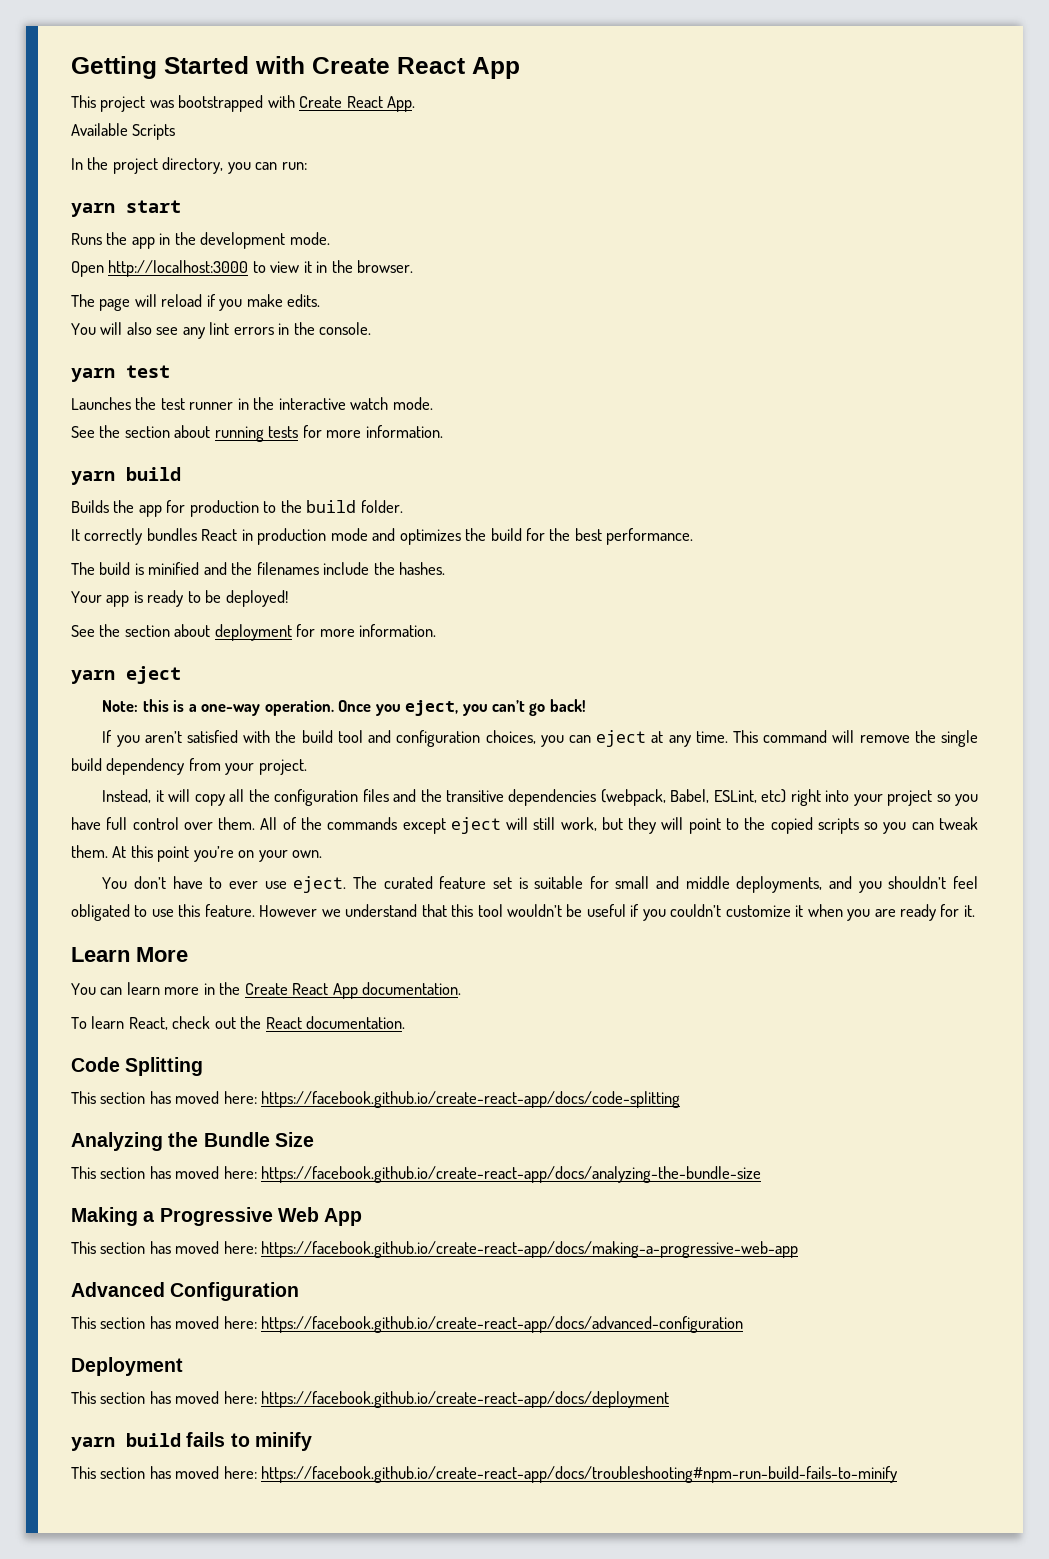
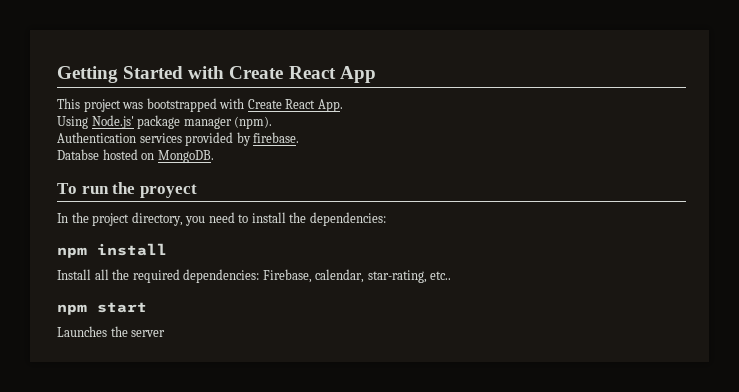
[71,123,176,140] Available Scripts -> [57,115,273,129] [57,132,300,146] [57,149,214,163] [57,182,197,198] Using Node.js' package manager (npm). // Authentication services provided by firebase. // Databse hosted on MongoDB. // To run the proyect
[255,162,307,170] [71,200,181,217] [71,232,330,249] [71,260,414,277] [71,294,321,311] [71,322,372,339] [71,365,170,382] [71,397,433,410] [71,425,443,442] [71,467,181,485] [71,500,403,517] [71,528,694,545] [71,562,446,575] [71,590,288,607] [71,624,437,641] [71,666,181,684] [102,699,586,716] [102,730,978,747] [71,758,307,775] [102,789,978,806] [71,817,978,834] [71,845,323,862] [102,876,979,893] [71,904,975,921] [71,947,188,962] [71,982,462,999] [71,1016,406,1030] [71,1057,204,1076] [71,1091,681,1108] [71,1132,314,1151] [71,1166,762,1183] [71,1207,363,1226] [71,1241,799,1258] [71,1282,300,1301] [71,1316,744,1333] [71,1357,183,1376] [71,1391,670,1408] [71,1432,312,1451] [71,1466,898,1483] can run: // yarn start // Runs the app in the development mode. // Open http://localhost:3000 to view it in the browser. // The page will reload if you make edits. // You will also see any lint errors in the console. // yarn test // Launches the test runner in the interactive watch mode. // See the section about running tests for more information. // yarn build // Builds the app for production to the build folder. // It correctly bundles React in production mode and optimizes the build for the best performance. // The build is minified and the filenames include the hashes. // Your app is ready to be deployed! // See the section about deployment for more information. // yarn eject // Note: this is a one-way operation. Once you eject, you can’t go back! // If you aren’t satisfied with the build tool and configuration choices, you can eject at any time. This command will remove the single build dependency from your project. // Instead, it will copy all the configuration files and the transitive dependencies (webpack, Babel, ESLint, etc) right into your project so you have full control over them. All of the commands except eject will still work, but they will point to the copied scripts so you can tweak them. At this point you’re on your own. // You don’t have to ever use eject. The curated feature set is suitable for small and middle deployments, and you shouldn’t feel obligated to use this feature. However we understand that this tool wouldn’t be useful if you couldn’t customize it when you are ready for it. // Learn More // You can learn more in the Create React App documentation. // To learn React, check out the React documentation. // Code Splitting // This section has moved here: https://facebook.github.io/create-react-app/docs/code-splitting // Analyzing the Bundle Size // This section has moved here: https://facebook.github.io/create-react-app/docs/analyzing-the-bundle-size // Making a Progressive Web App // This section has moved here: https://facebook.github.io/create-react-app/docs/making-a-progressive-web-app // Advanced Configuration // This section has moved here: https://facebook.github.io/create-react-app/docs/advanced-configuration // Deployment // This section has moved here: https://facebook.github.io/create-react-app/docs/deployment // yarn build fails to minify // This section has moved here: https://facebook.github.io/create-react-app/docs/troubleshooting#npm-run-build-fails-to-minify -> [208,212,386,226] [57,243,167,258] [57,269,452,283] [57,302,147,315] [57,326,166,337] need to install the dependencies: // npm install // Install all the required dependencies: Firebase, calendar, star-rating, etc.. // npm start // Launches the server

